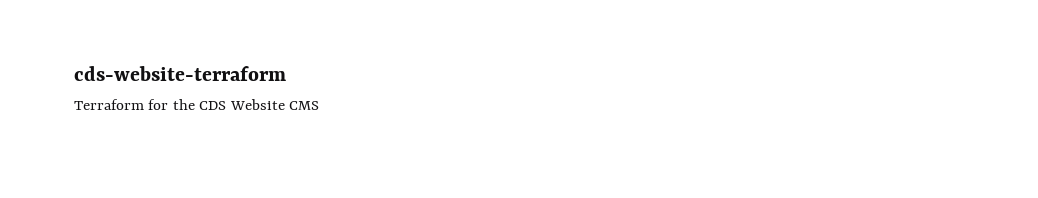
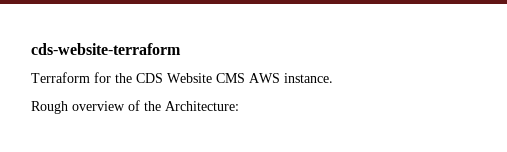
(320, 105) none -> [249,73,333,83] [31,100,239,114] AWS instance. // Rough overview of the Architecture:

